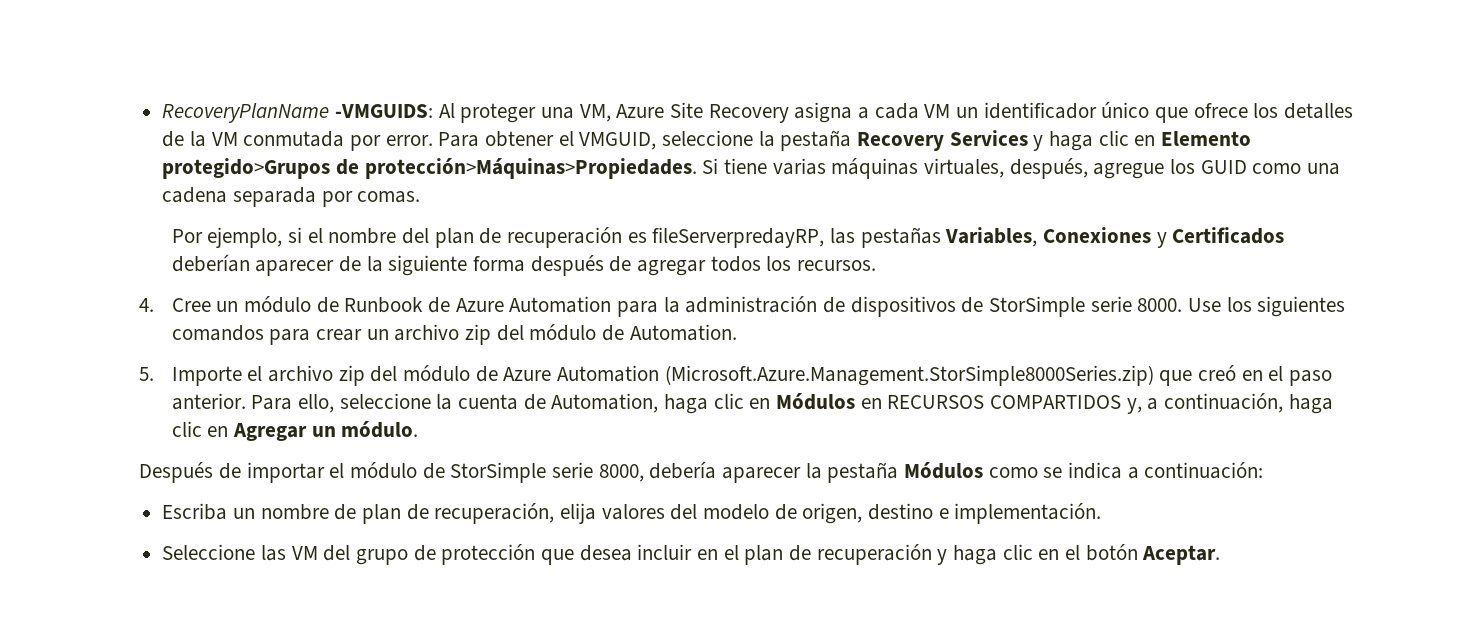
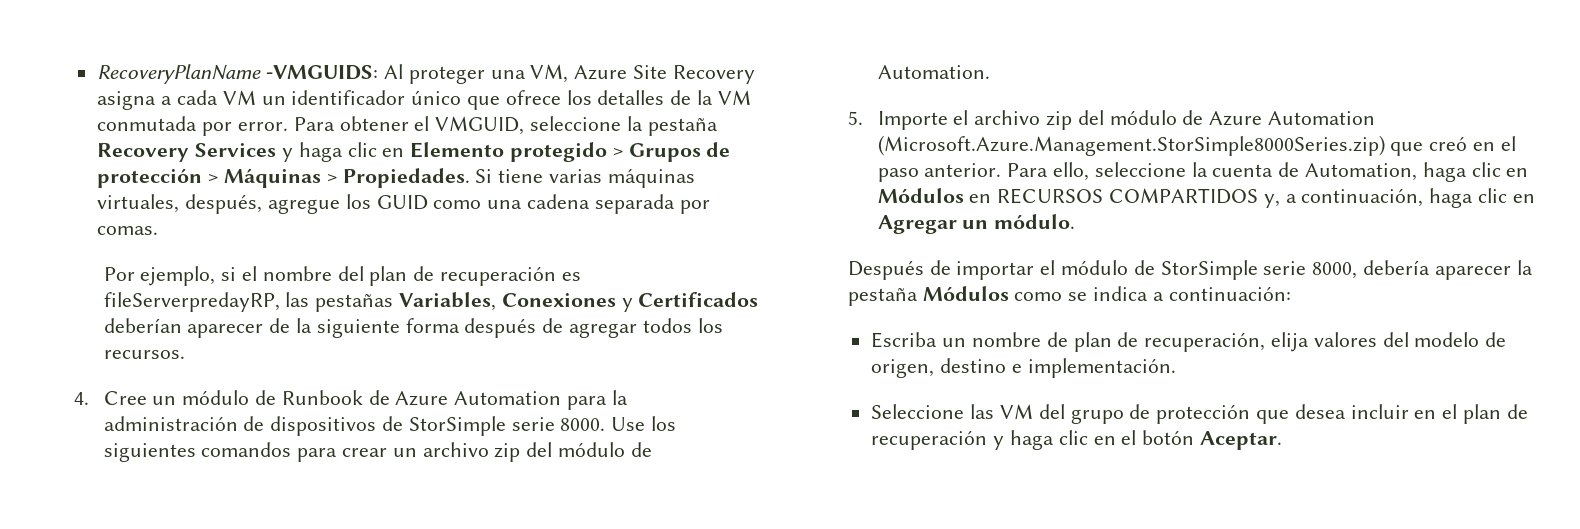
[162,158,697,179] protegido>Grupos de protección>Máquinas>Propiedades. -> [510,142,731,162] [97,168,470,188] protegido > Grupos de protección > Máquinas > Propiedades.

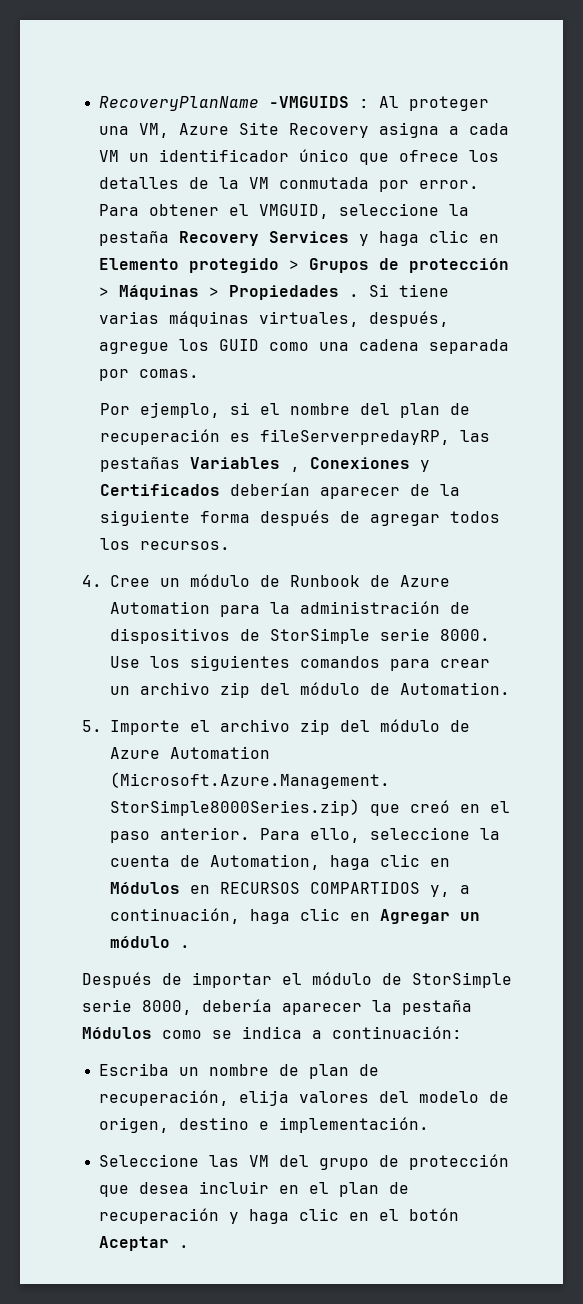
[266,65,379,80] -VMGUIDS: -> [269,96,370,108] -VMGUIDS :
[342,168,470,188] Propiedades. -> [229,285,360,300] Propiedades .
[398,292,496,311] Variables, -> [189,457,300,472] Variables ,
[994,214,1076,229] módulo. -> [109,936,190,948] módulo .
[1200,431,1283,450] Aceptar. -> [99,1236,190,1251] Aceptar .

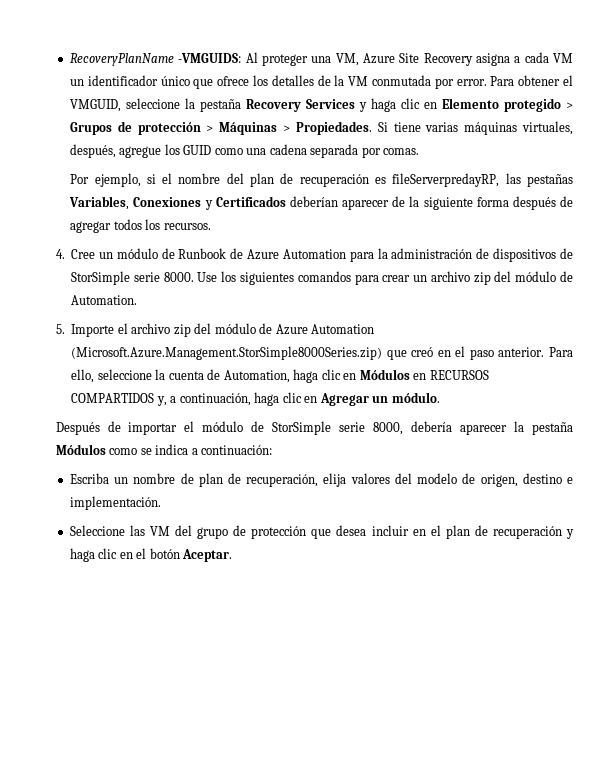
[269,96,370,108] -VMGUIDS : -> [178,53,242,63] -VMGUIDS:
[229,285,360,300] Propiedades . -> [295,121,372,135] Propiedades.
[189,457,300,472] Variables , -> [69,196,130,210] Variables,
[109,936,190,948] módulo . -> [391,392,440,403] módulo.
[99,1236,190,1251] Aceptar . -> [182,549,233,562] Aceptar.

